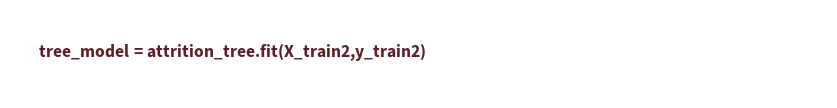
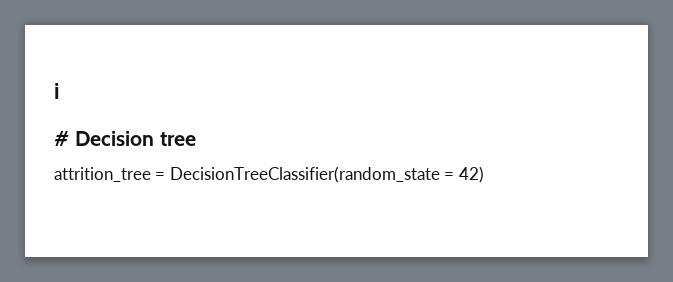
[39,44,427,61] tree_model = attrition_tree.fit(X_train2,y_train2) -> [54,83,60,99] [54,131,196,146] [54,166,484,183] i // # Decision tree // attrition_tree = DecisionTreeClassifier(random_state = 42)

